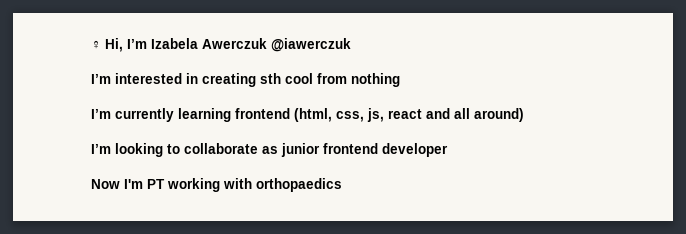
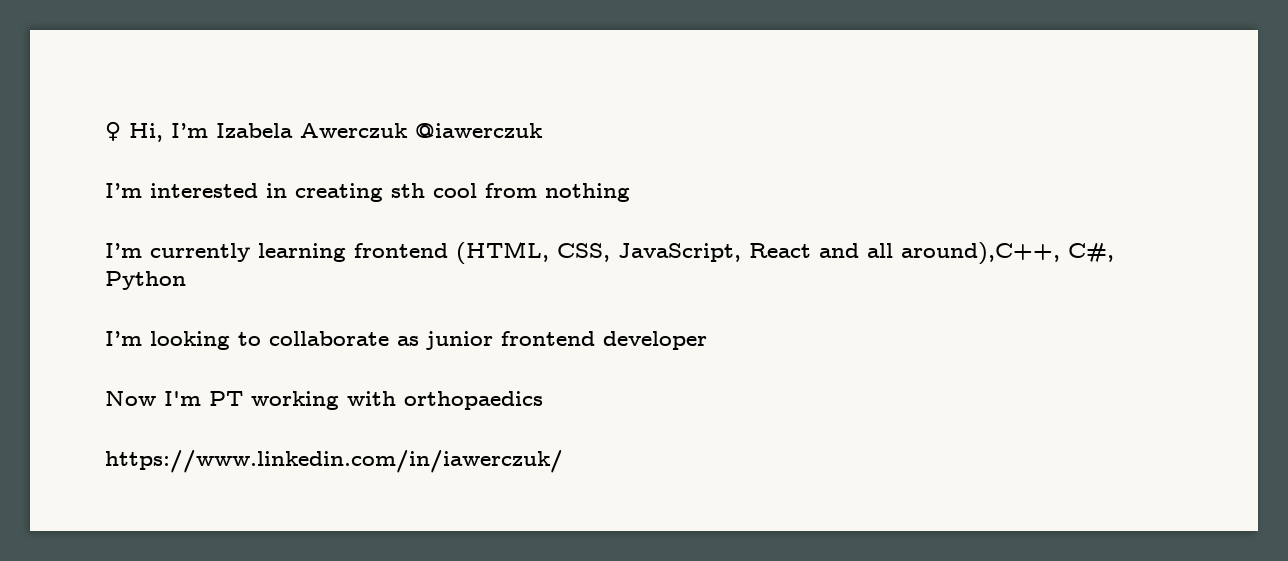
[294,108,524,122] (html, css, js, react and all around) -> [456,241,1114,265] [105,271,186,290] (HTML, CSS, JavaScript, React and all around),C++, C#, Python
(342, 185) none -> [105,450,563,473] // https://www.linkedin.com/in/iawerczuk/

